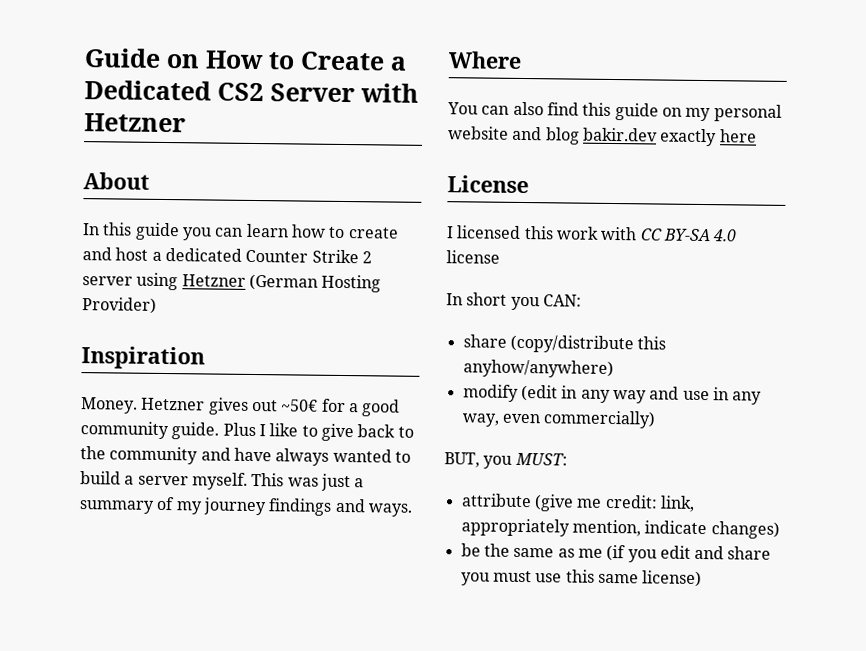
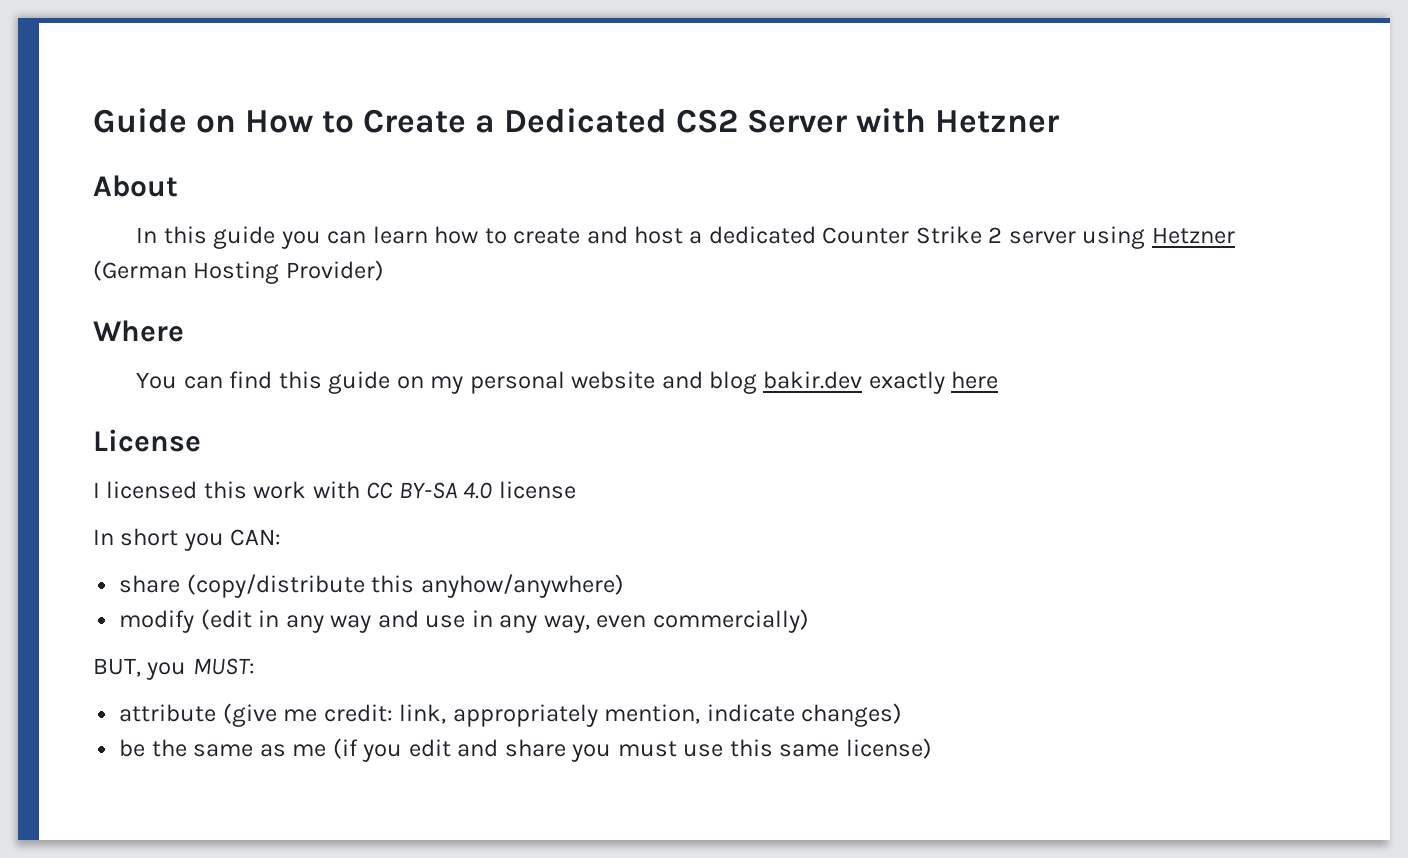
[81,346,205,370] [80,397,401,417] [80,421,414,442] [80,446,411,466] [80,471,365,492] [79,496,413,517] // Inspiration // Money. Hetzner gives out ~50€ for a good community guide. Plus I like to give back to the community and have always wanted to build a server myself. This was just a summary of my journey findings and ways. -> (384, 270) none
[512,101,544,116] also -> (223, 382) none

